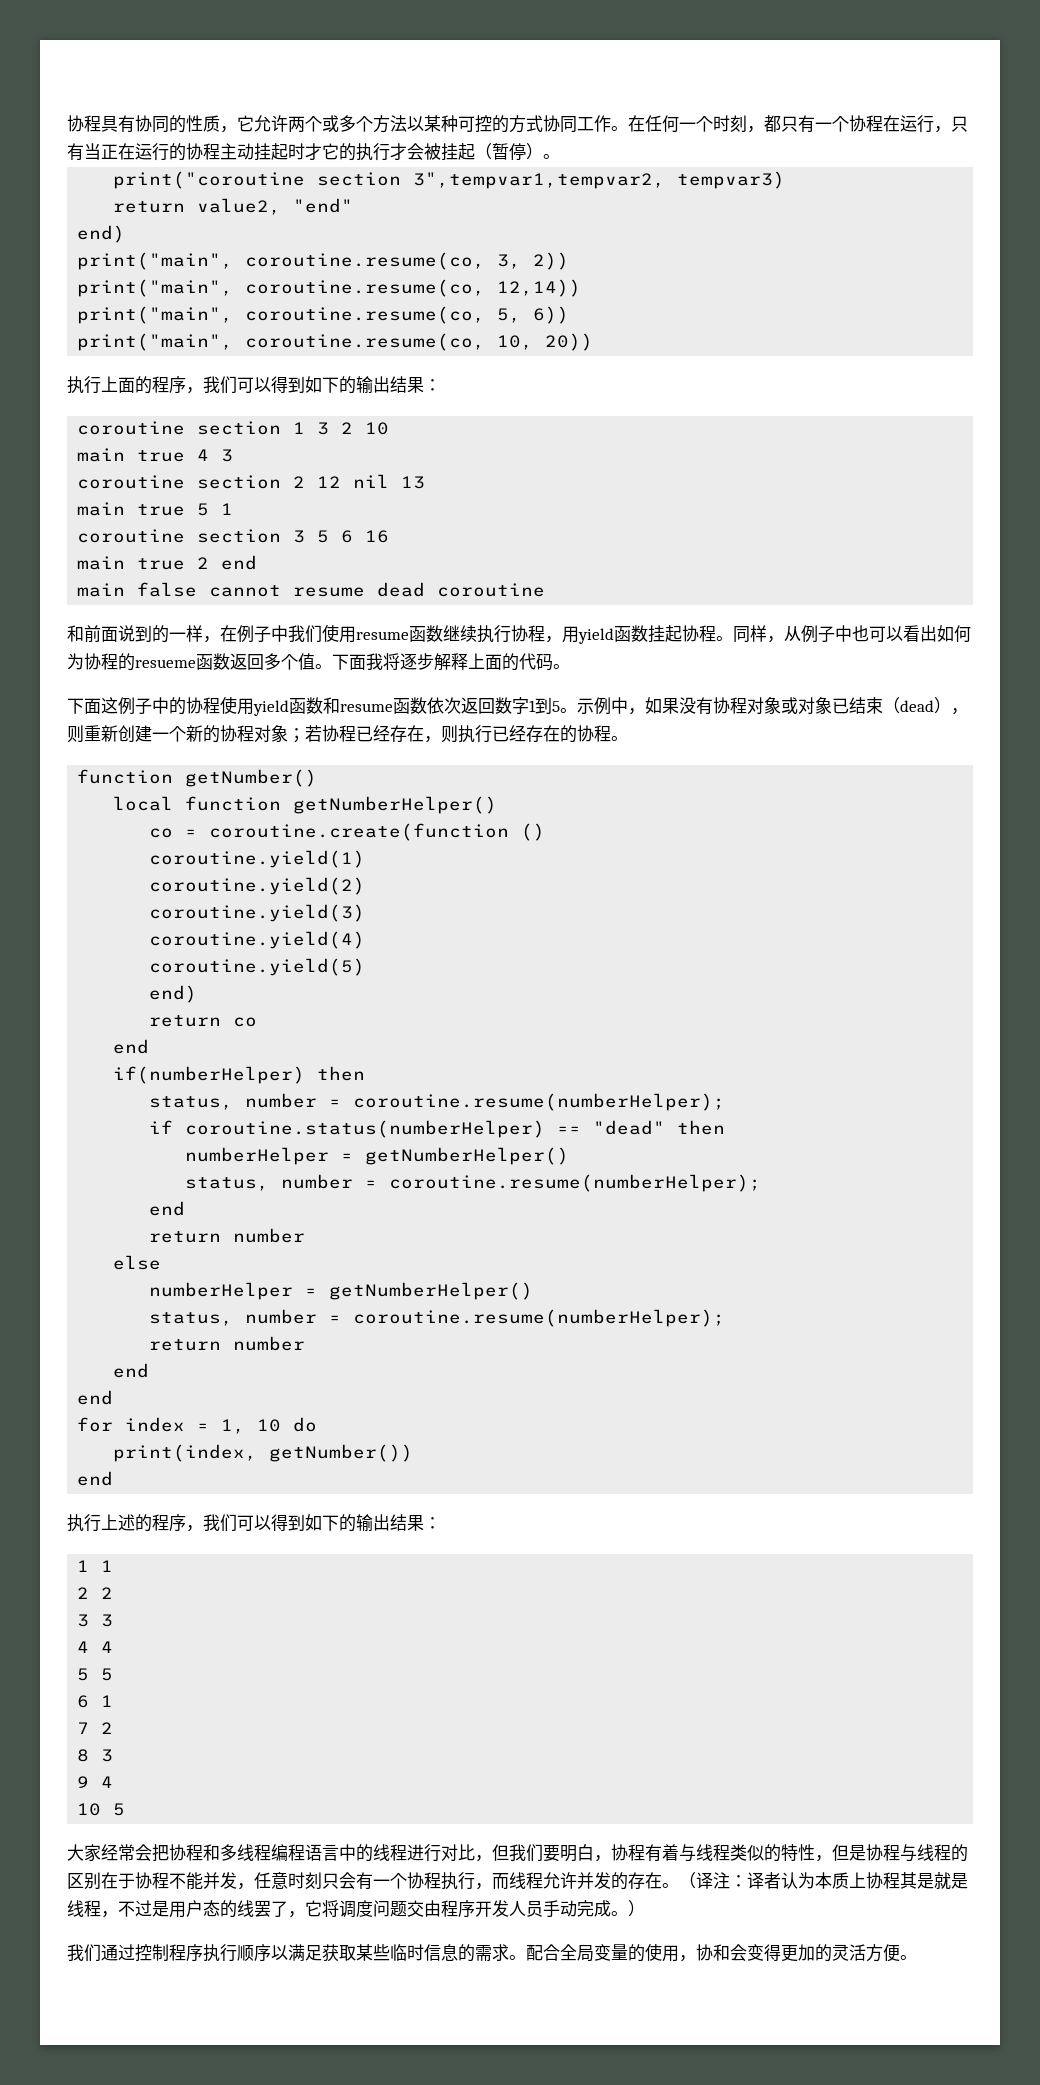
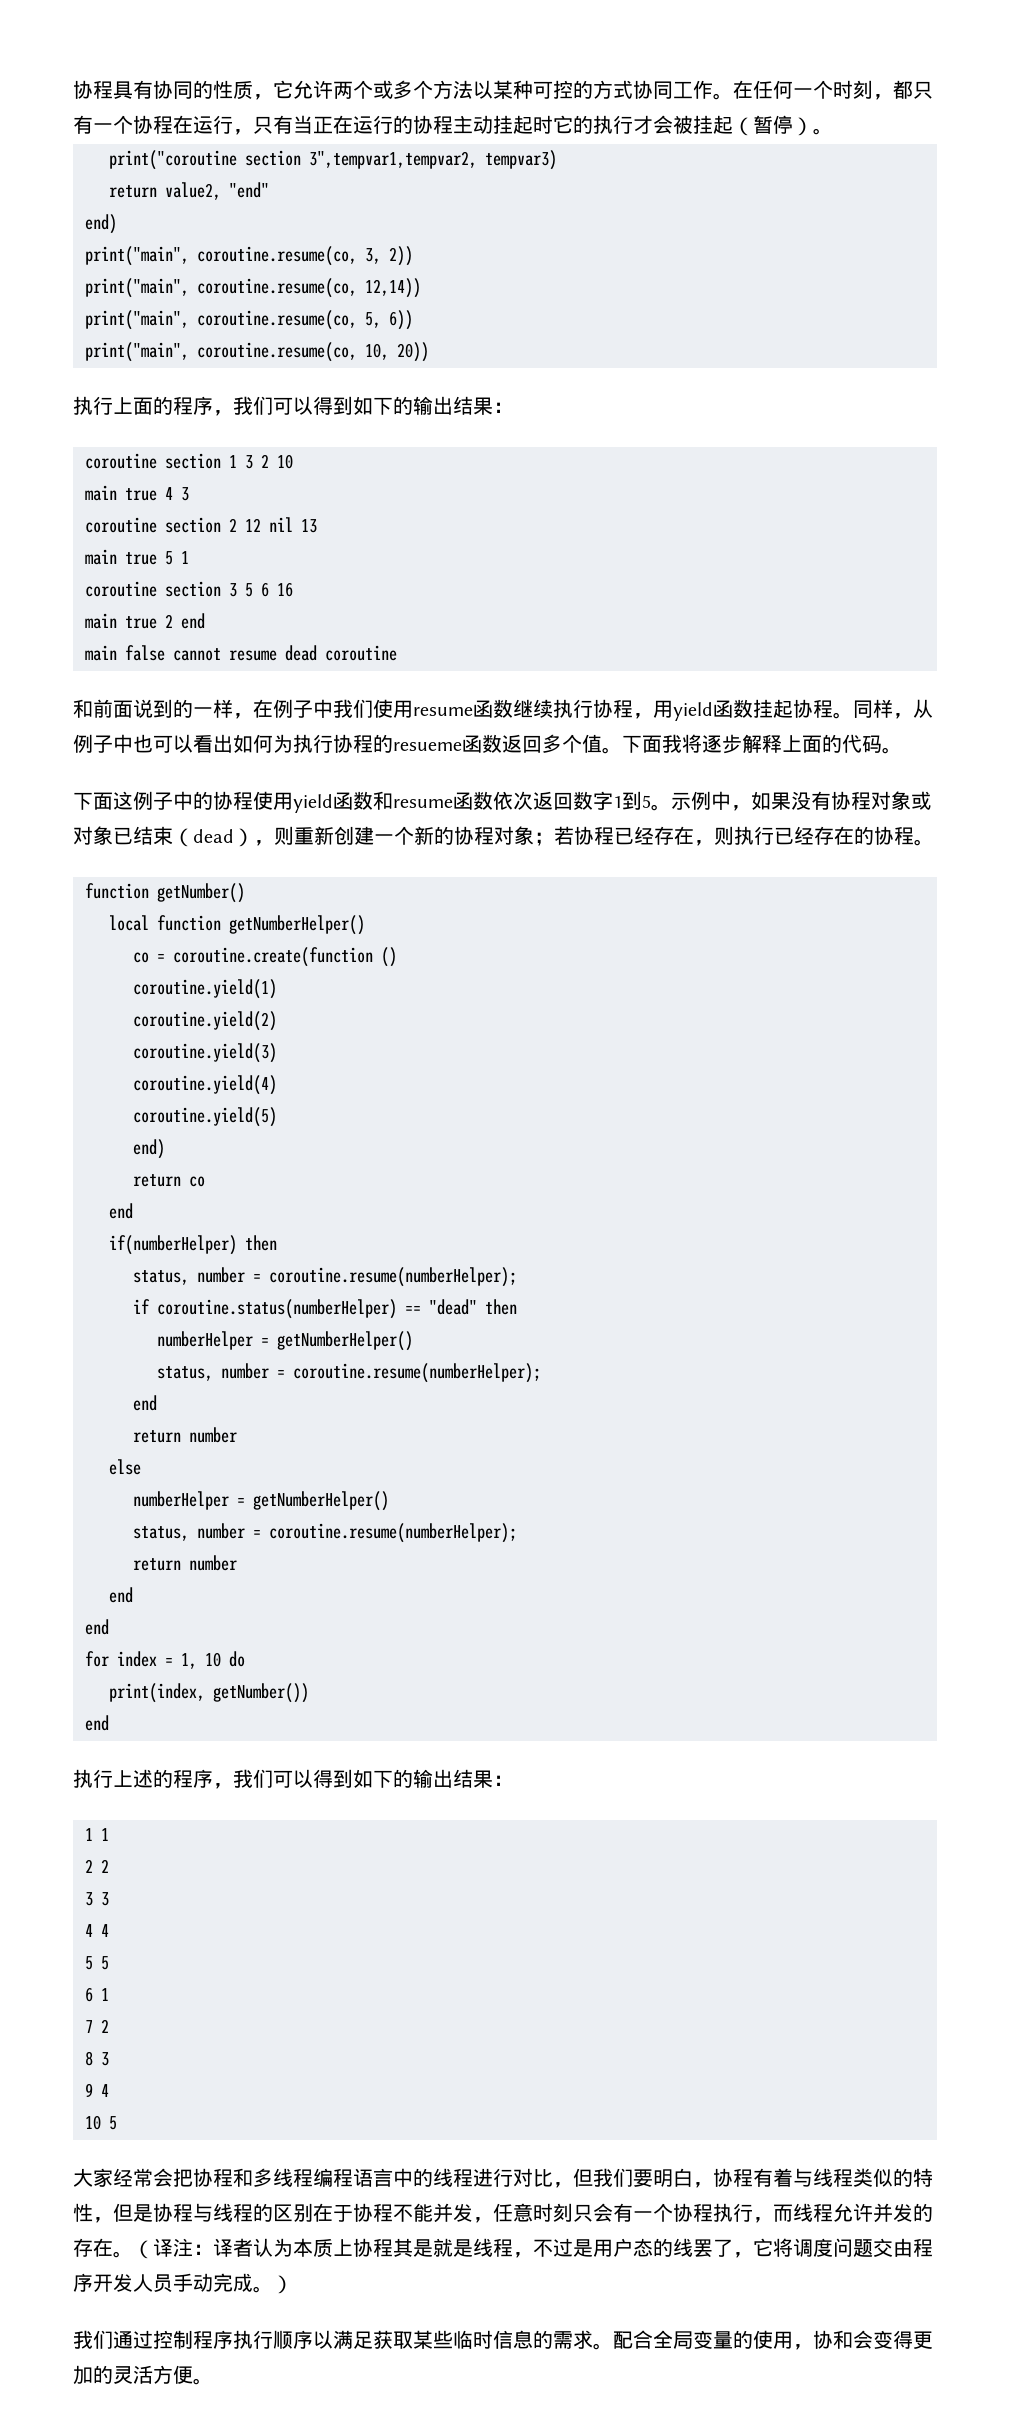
[305,143,322,160] 才 -> (553, 124) none
(84, 661) none -> [293,734,333,753] 执行

